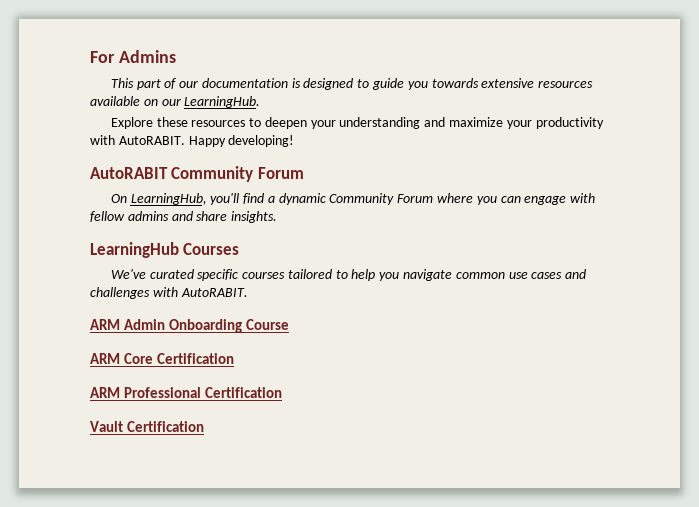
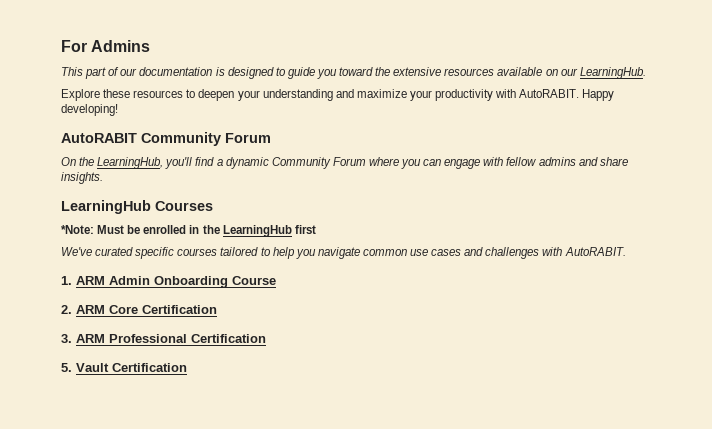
[431,78,479,88] towards -> [339,67,391,76] toward the
(127, 198) none -> [79,157,95,166] the
(240, 249) none -> [61,225,316,237] // *Note: Must be enrolled in the LearningHub first
(248, 292) none -> [61,276,72,285] 1.
(290, 324) none -> [61,305,72,314] 2.
(235, 358) none -> [61,334,72,343] 3.
(283, 392) none -> [61,363,72,372] 5.

